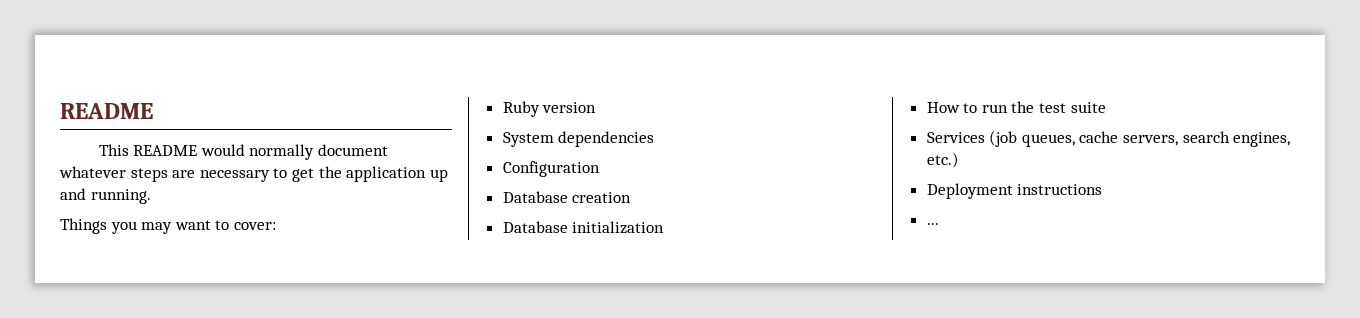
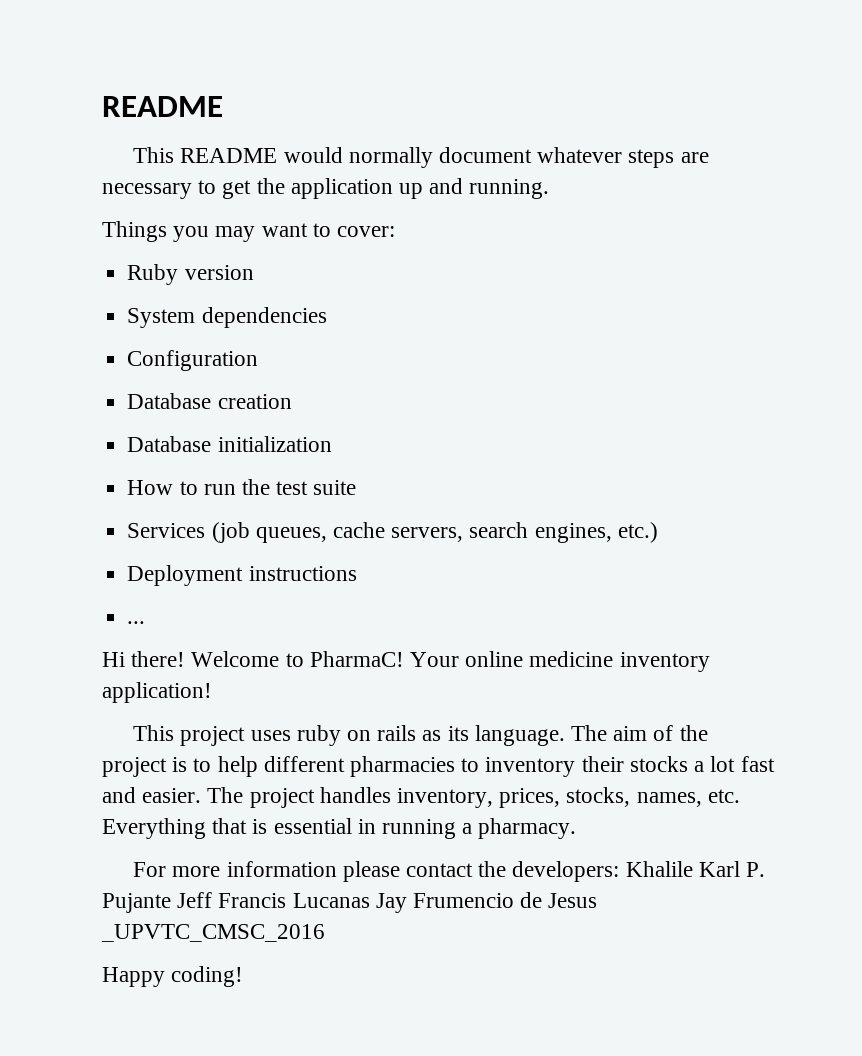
(939, 224) none -> [102,651,710,672] [102,682,212,703] [133,725,708,746] [102,756,775,777] [102,787,740,808] [102,818,577,839] [133,861,766,882] [102,892,598,913] [101,924,325,942] [102,966,244,987] // Hi there! Welcome to PharmaC! Your online medicine inventory application! // This project uses ruby on rails as its language. The aim of the project is to help different pharmacies to inventory their stocks a lot fast and easier. The project handles inventory, prices, stocks, names, etc. Everything that is essential in running a pharmacy. // For more information please contact the developers: Khalile Karl P. Pujante Jeff Francis Lucanas Jay Frumencio de Jesus _UPVTC_CMSC_2016 // Happy coding!

